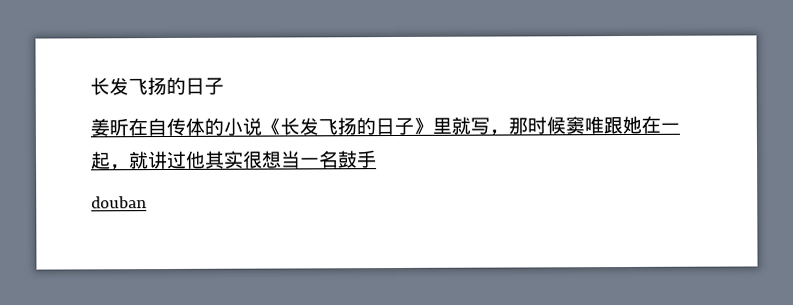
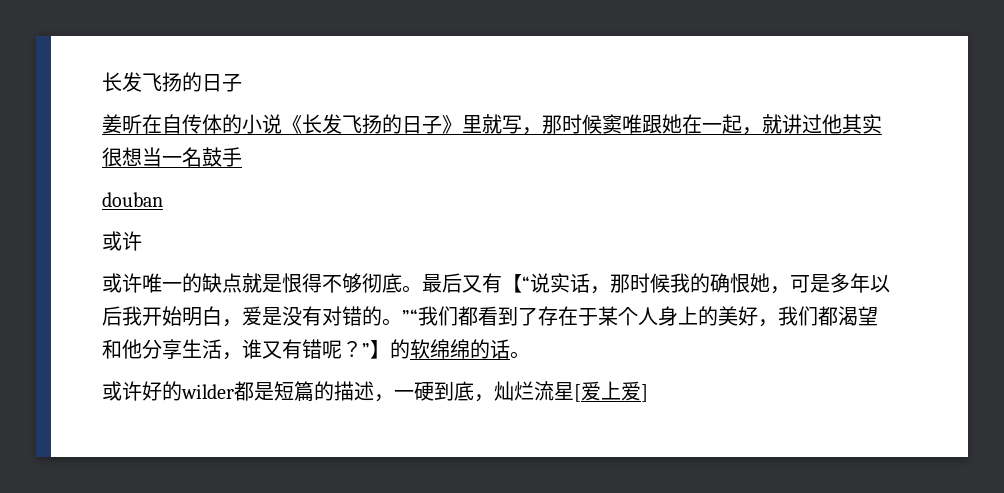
(147, 202) none -> [102,231,142,251] [102,273,890,294] [102,306,878,327] [102,339,530,360] [102,381,648,402] // 或许 // 或许唯一的缺点就是恨得不够彻底。最后又有【“说实话，那时候我的确恨她，可是多年以后我开始明白，爱是没有对错的。”“我们都看到了存在于某个人身上的美好，我们都渴望和他分享生活，谁又有错呢？”】的软绵绵的话。 // 或许好的wilder都是短篇的描述，一硬到底，灿烂流星[爱上爱]

